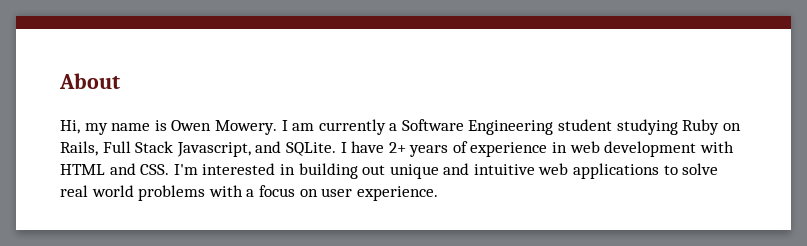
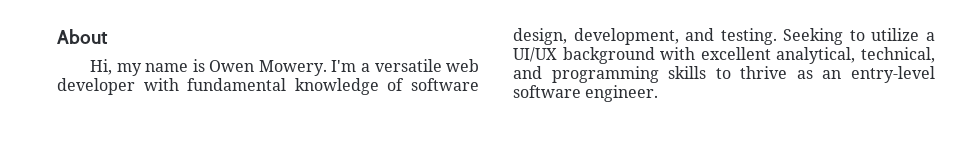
[281,119,741,135] [60,141,734,157] [60,163,719,179] [60,185,438,201] I am currently a Software Engineering student studying Ruby on Rails, Full Stack Javascript, and SQLite. I have 2+ years of experience in web development with HTML and CSS. I'm interested in building out unique and intuitive web applications to solve real world problems with a focus on user experience. -> [331,59,480,72] [57,78,480,95] [513,28,935,45] [513,47,935,64] [513,66,935,83] [513,85,659,102] I'm a versatile web developer with fundamental knowledge of software design, development, and testing. Seeking to utilize a UI/UX background with excellent analytical, technical, and programming skills to thrive as an entry-level software engineer.

